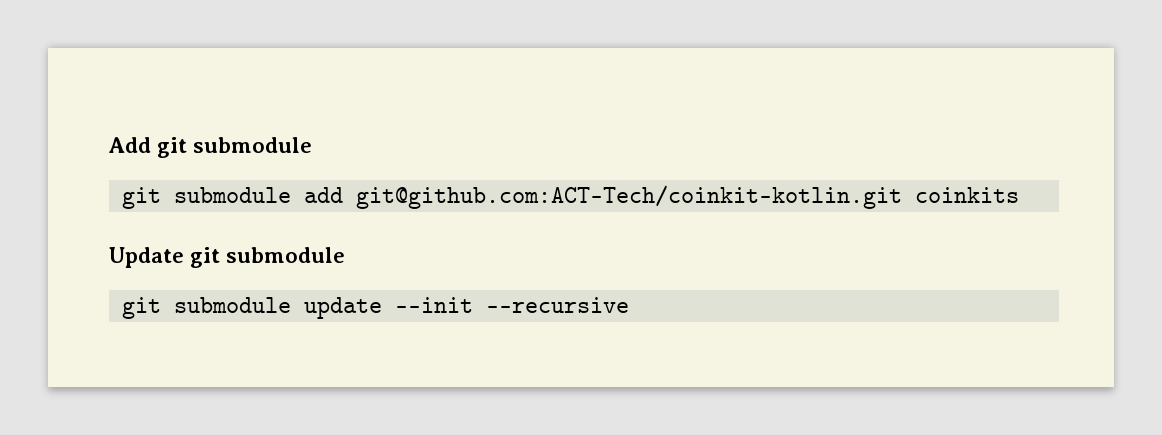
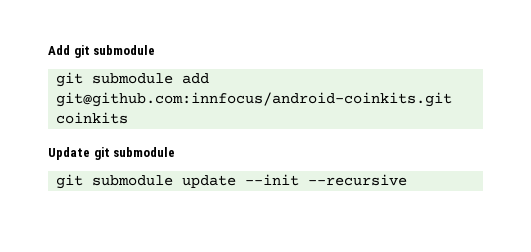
[355,185,902,209] git@github.com:ACT-Tech/coinkit-kotlin.git -> [55,92,452,107] git@github.com:innfocus/android-coinkits.git

